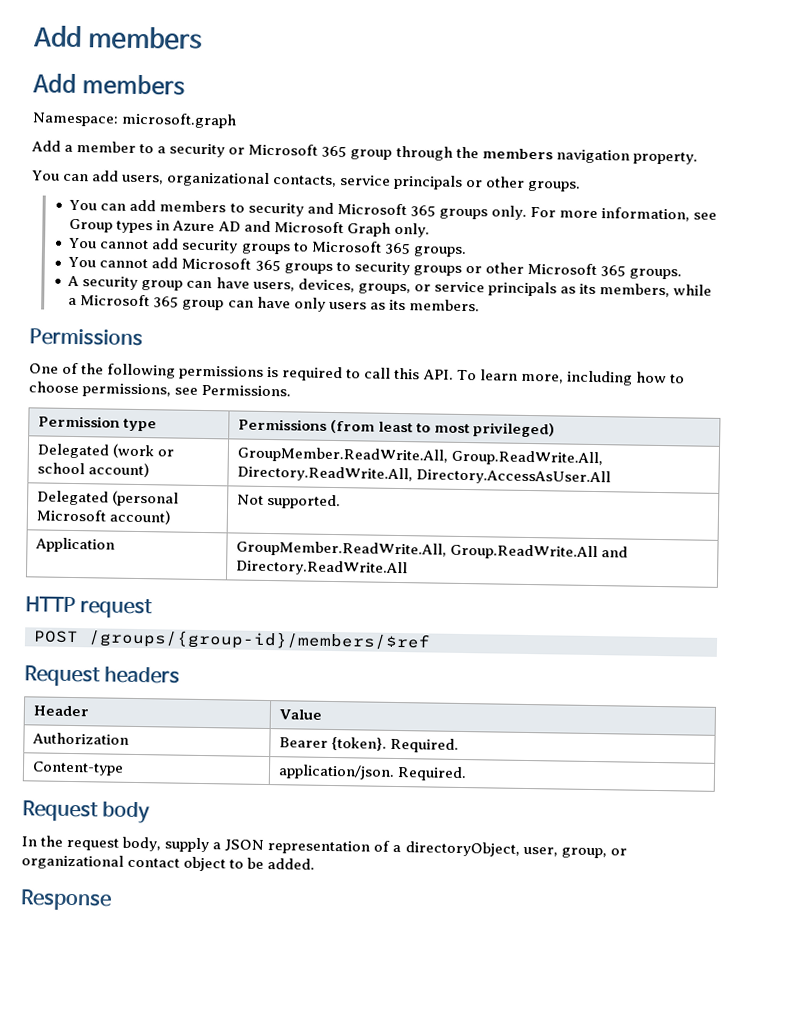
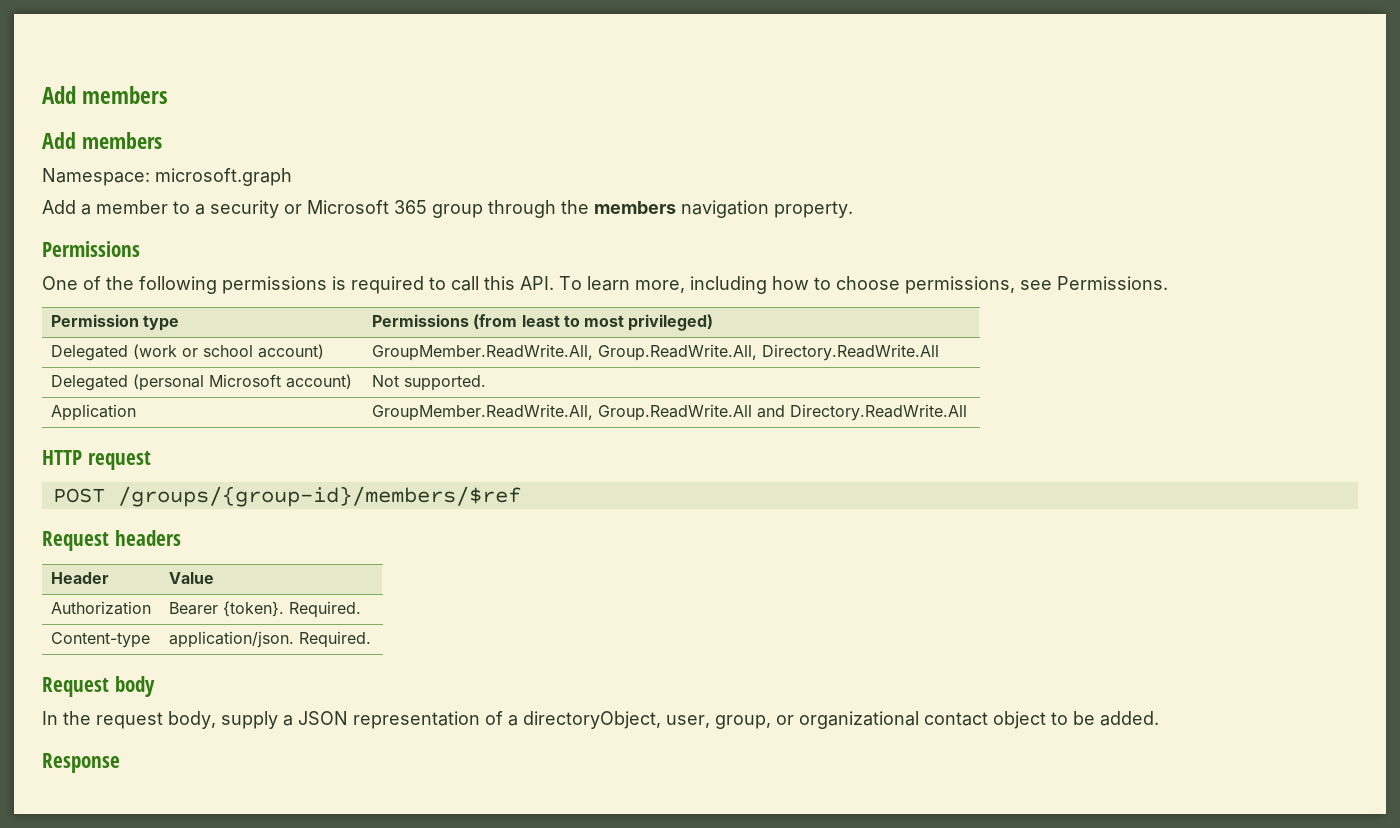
[32,170,582,192] [69,199,718,222] [69,218,430,238] [69,237,467,258] [68,256,682,280] [67,275,713,298] [68,294,480,312] // You can add users, organizational contacts, service principals or other groups. // You can add members to security and Microsoft 365 groups only. For more information, see Group types in Azure AD and Microsoft Graph only. // You cannot add security groups to Microsoft 365 groups. // You cannot add Microsoft 365 groups to security groups or other Microsoft 365 groups. // A security group can have users, devices, groups, or service principals as its members, while a Microsoft 365 group can have only users as its members. -> (853, 209) none
[237,465,612,486] Directory.ReadWrite.All, Directory.AccessAsUser.All -> [761,344,939,361] Directory.ReadWrite.All

